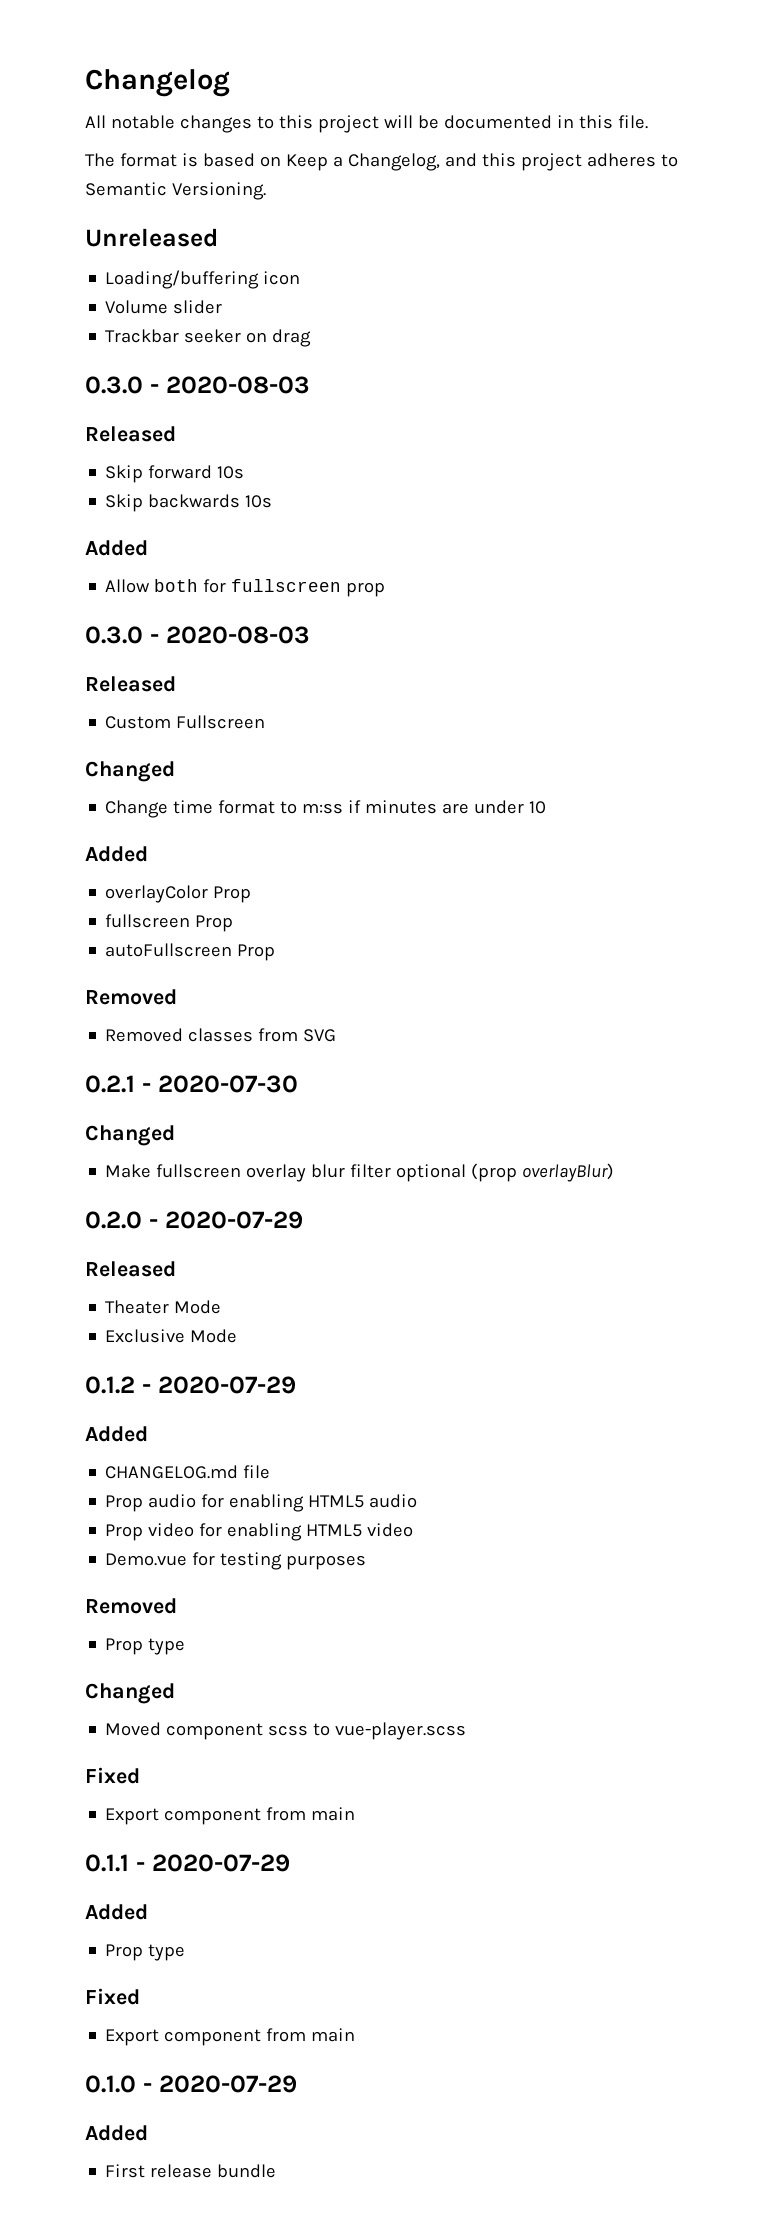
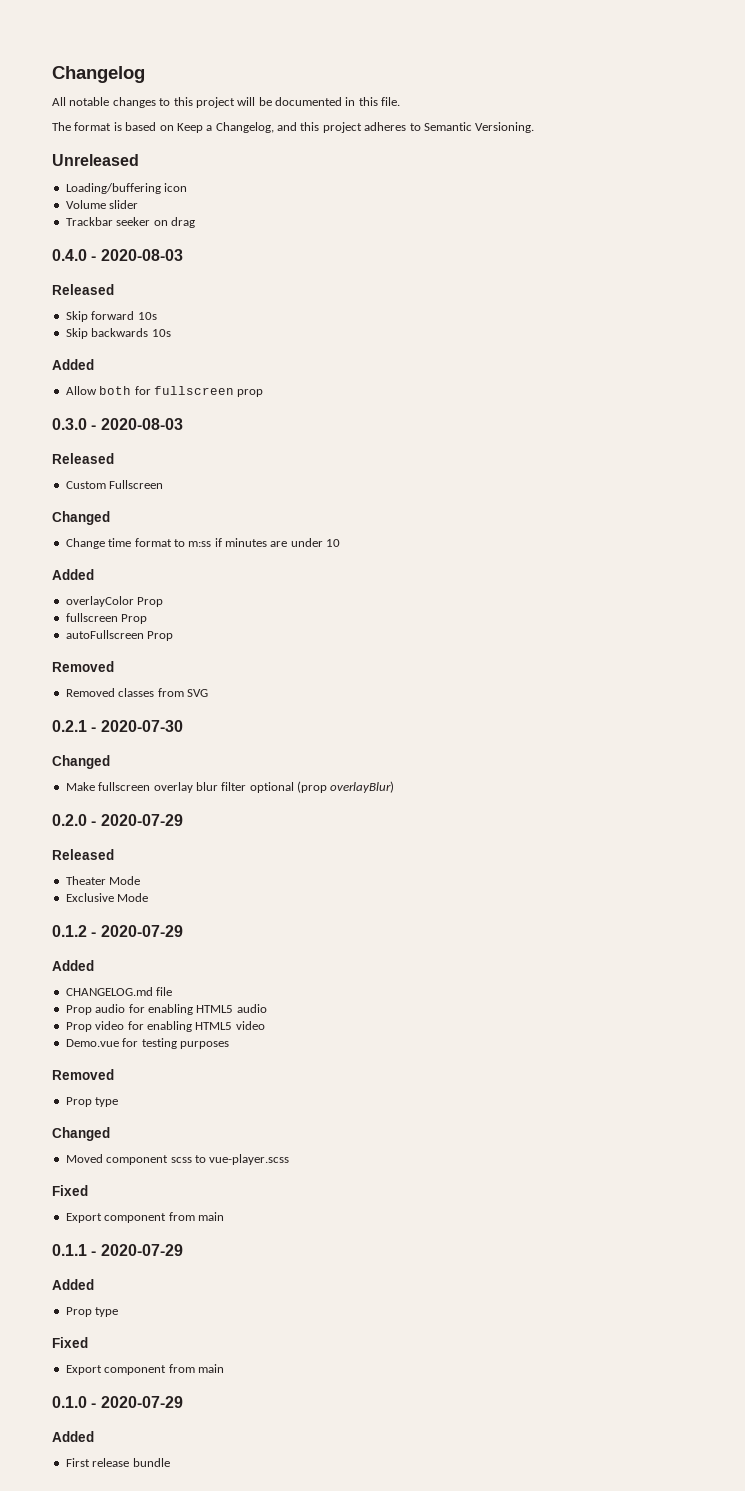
[85,376,143,394] 0.3.0 -> [52,249,87,261] 0.4.0

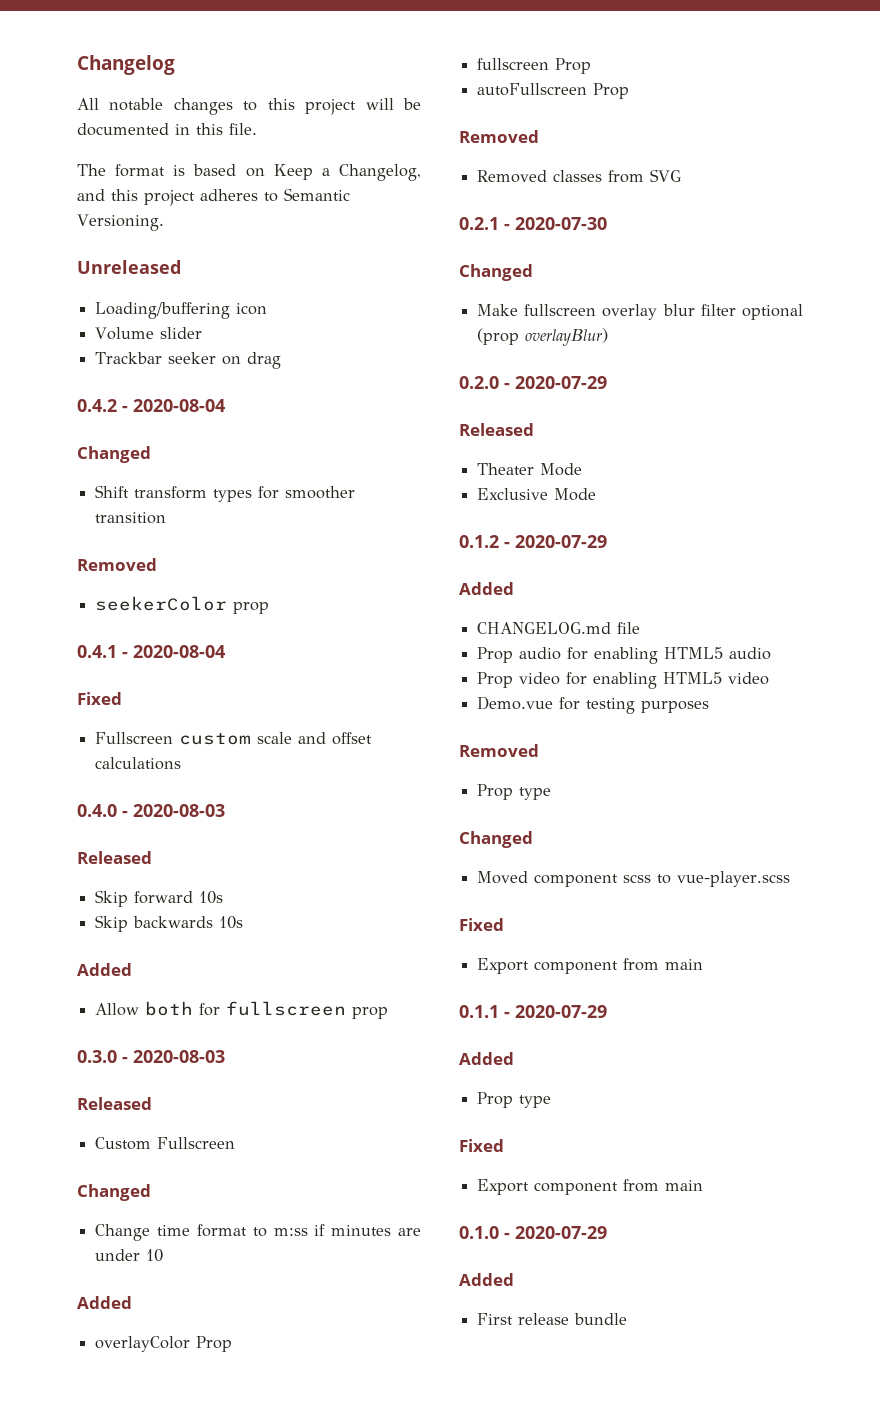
(195, 222) none -> [77,399,225,412] [77,446,151,463] [95,485,356,502] [95,512,167,524] [77,558,157,571] [95,596,270,614] [77,645,225,658] [77,692,122,705] [95,732,373,745] [95,757,182,770] // 0.4.2 - 2020-08-04 // Changed // Shift transform types for smoother transition // Removed // seekerColor prop // 0.4.1 - 2020-08-04 // Fixed // Fullscreen custom scale and offset calculations

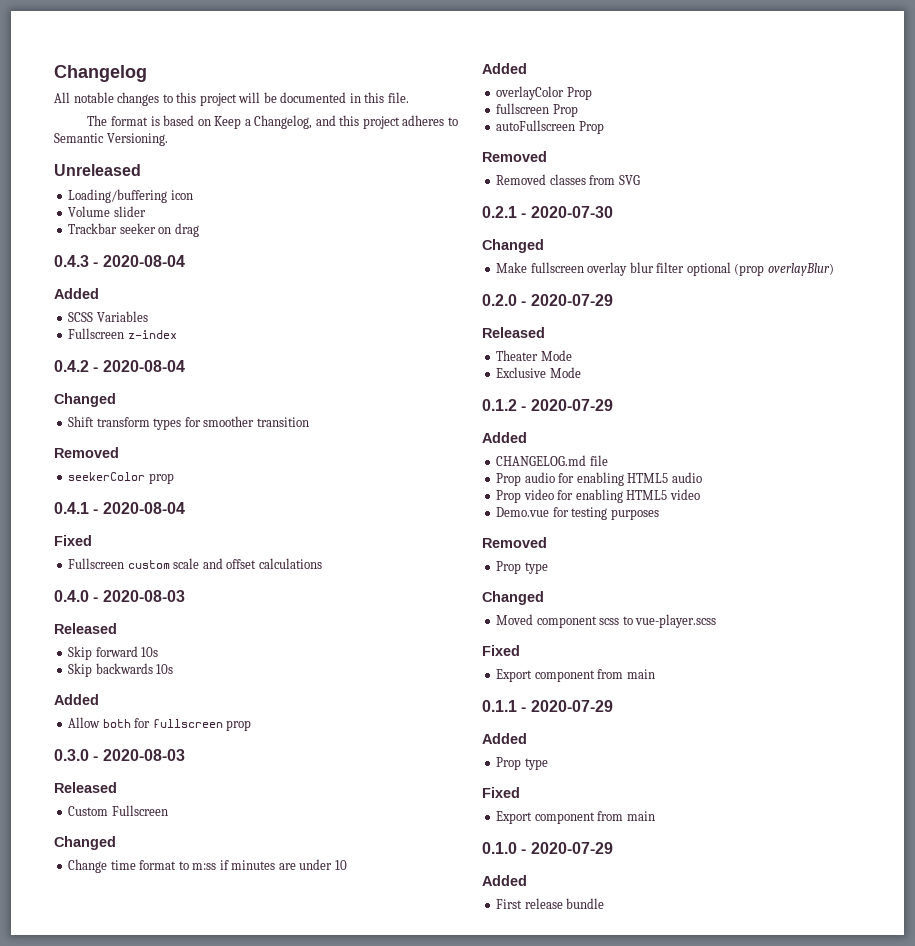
(282, 360) none -> [54,255,185,267] [54,288,99,299] [68,311,148,322] [68,328,177,339] // 0.4.3 - 2020-08-04 // Added // SCSS Variables // Fullscreen z-index

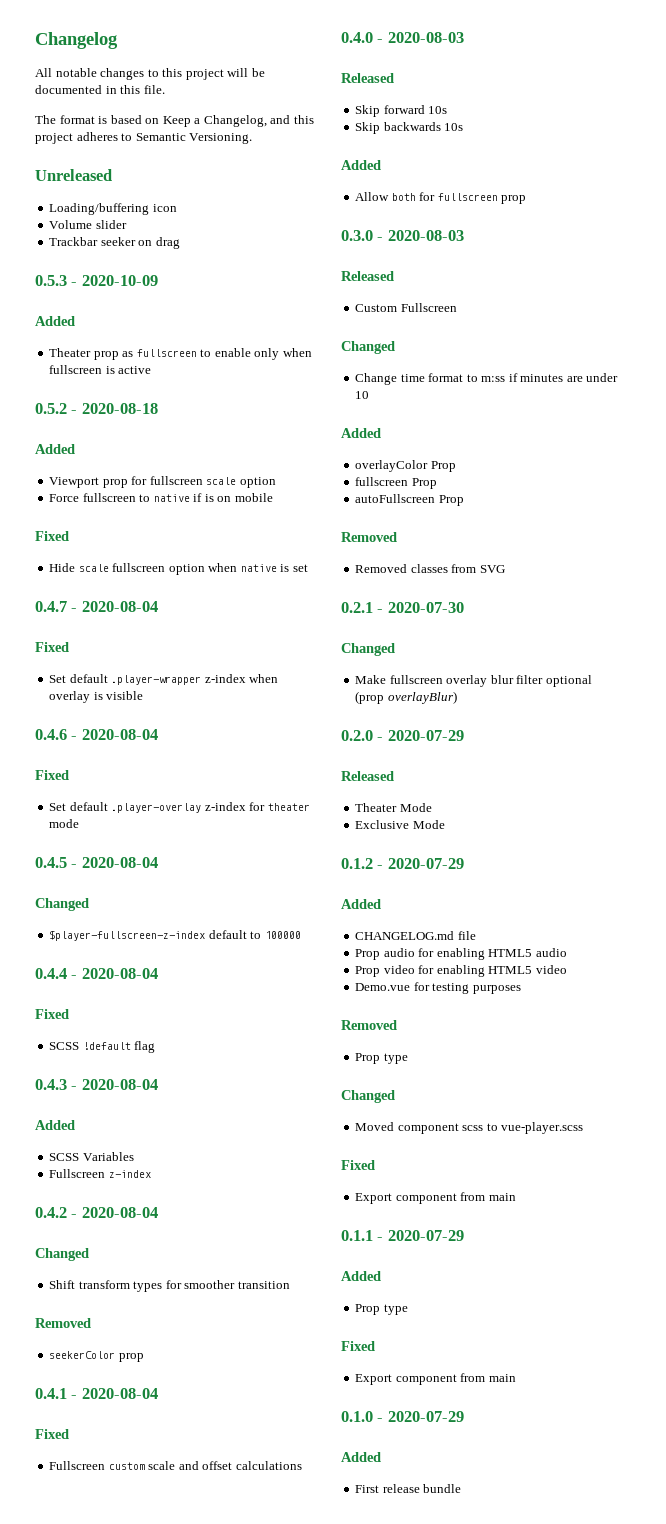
(199, 230) none -> [35,275,158,286] [35,316,75,326] [49,348,312,360] [49,365,152,374] [35,403,158,414] [35,444,75,454] [49,476,276,488] [49,493,273,502] [35,531,69,541] [49,563,308,575] [35,601,158,612] [35,642,69,652] [49,674,279,685] [49,691,144,703] [35,729,158,740] [35,770,69,780] [49,802,310,813] [49,819,80,828] [35,857,158,868] [35,898,89,911] [49,930,301,941] [35,968,158,979] [35,1009,69,1019] [49,1041,156,1053] // 0.5.3 - 2020-10-09 // Added // Theater prop as fullscreen to enable only when fullscreen is active // 0.5.2 - 2020-08-18 // Added // Viewport prop for fullscreen scale option // Force fullscreen to native if is on mobile // Fixed // Hide scale fullscreen option when native is set // 0.4.7 - 2020-08-04 // Fixed // Set default .player-wrapper z-index when overlay is visible // 0.4.6 - 2020-08-04 // Fixed // Set default .player-overlay z-index for theater mode // 0.4.5 - 2020-08-04 // Changed // $player-fullscreen-z-index default to 100000 // 0.4.4 - 2020-08-04 // Fixed // SCSS !default flag

